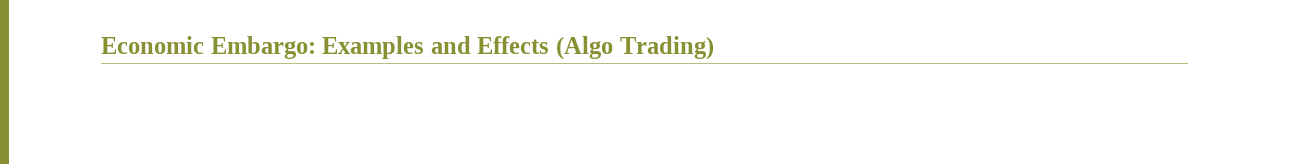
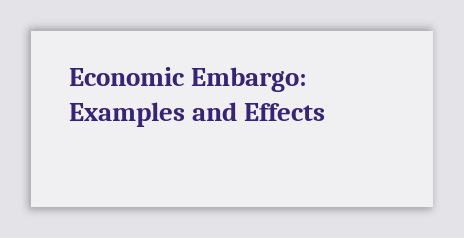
[556,36,714,60] (Algo Trading) -> (326, 112) none

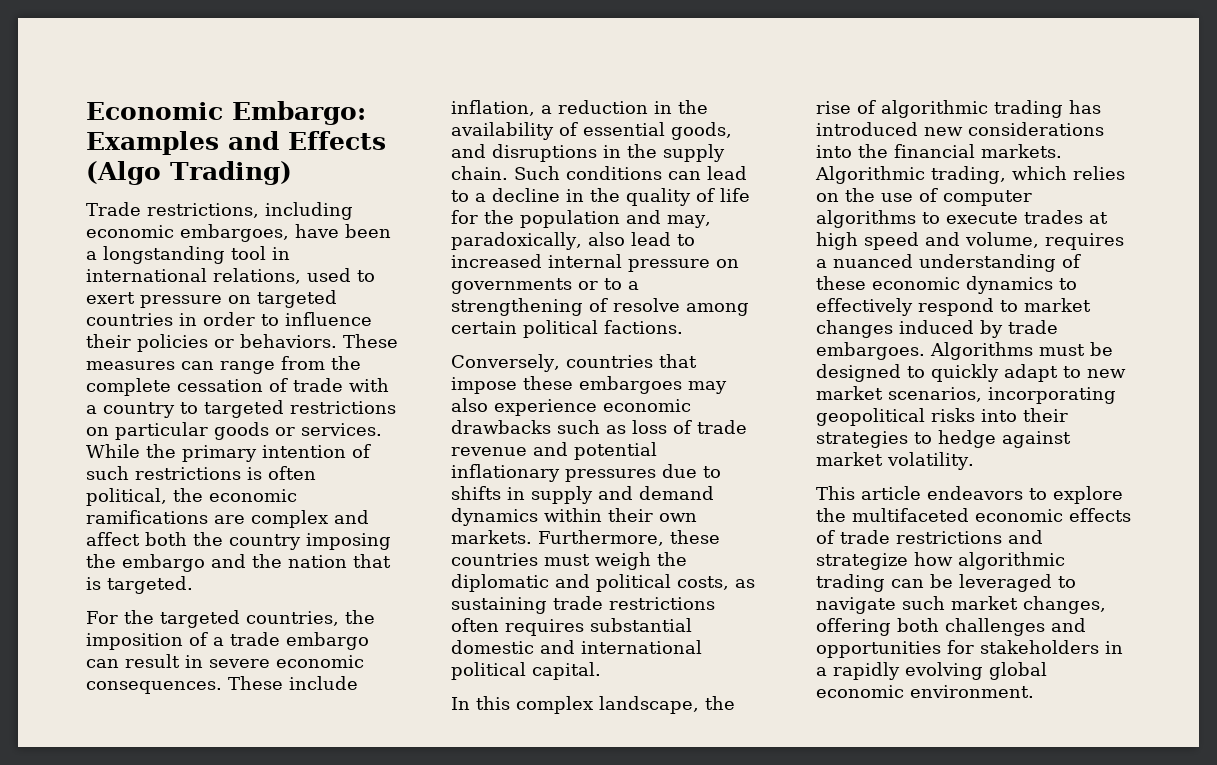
(326, 112) none -> [86,161,292,185] [86,202,353,220] [86,224,391,242] [86,246,290,264] [86,268,375,284] [86,290,337,308] [86,312,372,326] [86,334,398,352] [86,356,361,374] [86,378,389,396] [86,400,396,418] [86,422,382,440] [86,444,371,462] [86,466,316,480] [86,488,297,506] [86,510,369,528] [86,532,391,550] [86,554,391,572] [86,576,193,594] [86,610,375,628] [86,632,369,650] [86,654,364,668] [86,676,358,694] [451,100,708,116] [451,122,732,140] [451,144,725,162] [451,166,747,180] [451,188,750,206] [451,210,711,228] [451,232,695,250] [451,254,739,272] [451,278,639,294] [451,298,749,316] [451,320,683,338] [451,354,697,372] [451,376,727,394] [451,398,691,416] [451,420,747,434] [451,442,657,460] [451,464,721,482] [451,486,714,504] [451,508,697,526] [451,530,720,546] [451,552,687,570] [451,574,755,592] [451,596,715,614] [451,618,692,636] [451,640,702,654] [451,662,601,680] [451,696,735,714] [816,100,1101,118] [816,122,1104,136] [816,144,1062,158] [815,166,1125,184] [816,188,1032,206] [816,210,1108,228] [816,232,1124,250] [816,254,1081,272] [816,276,1077,294] [816,298,1091,316] [816,320,1058,338] [816,342,1113,360] [816,364,1126,382] [816,386,1116,404] [816,408,1068,426] [816,430,1071,448] [816,452,974,470] [816,486,1123,504] [816,508,1131,522] [816,530,1043,544] [816,552,1065,570] [816,574,1076,592] [816,596,1106,614] [816,618,1086,636] [816,640,1123,658] [816,662,1047,680] [816,685,1034,698] (Algo Trading) // Trade restrictions, including economic embargoes, have been a longstanding tool in international relations, used to exert pressure on targeted countries in order to influence their policies or behaviors. These measures can range from the complete cessation of trade with a country to targeted restrictions on particular goods or services. While the primary intention of such restrictions is often political, the economic ramifications are complex and affect both the country imposing the embargo and the nation that is targeted. // For the targeted countries, the imposition of a trade embargo can result in severe economic consequences. These include inflation, a reduction in the availability of essential goods, and disruptions in the supply chain. Such conditions can lead to a decline in the quality of life for the population and may, paradoxically, also lead to increased internal pressure on governments or to a strengthening of resolve among certain political factions. // Conversely, countries that impose these embargoes may also experience economic drawbacks such as loss of trade revenue and potential inflationary pressures due to shifts in supply and demand dynamics within their own markets. Furthermore, these countries must weigh the diplomatic and political costs, as sustaining trade restrictions often requires substantial domestic and international political capital. // In this complex landscape, the rise of algorithmic trading has introduced new considerations into the financial markets. Algorithmic trading, which relies on the use of computer algorithms to execute trades at high speed and volume, requires a nuanced understanding of these economic dynamics to effectively respond to market changes induced by trade embargoes. Algorithms must be designed to quickly adapt to new market scenarios, incorporating geopolitical risks into their strategies to hedge against market volatility. // This article endeavors to explore the multifaceted economic effects of trade restrictions and strategize how algorithmic trading can be leveraged to navigate such market changes, offering both challenges and opportunities for stakeholders in a rapidly evolving global economic environment.

